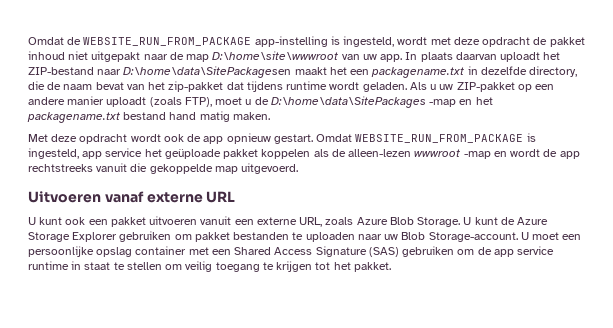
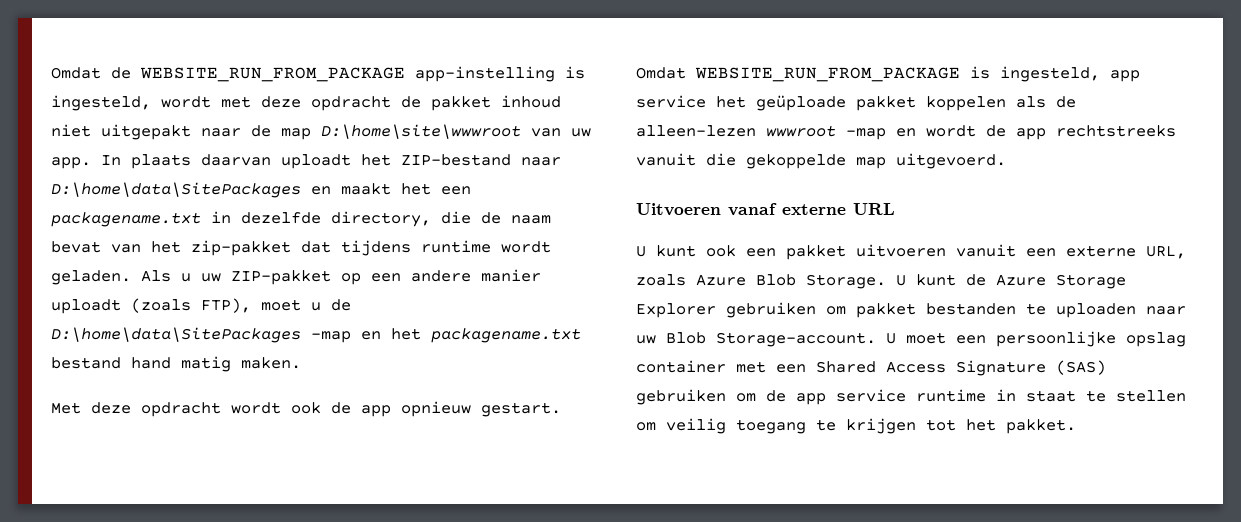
[123,66,292,78] D:\home\data\SitePackagesen -> [51,182,331,198] D:\home\data\SitePackages en

